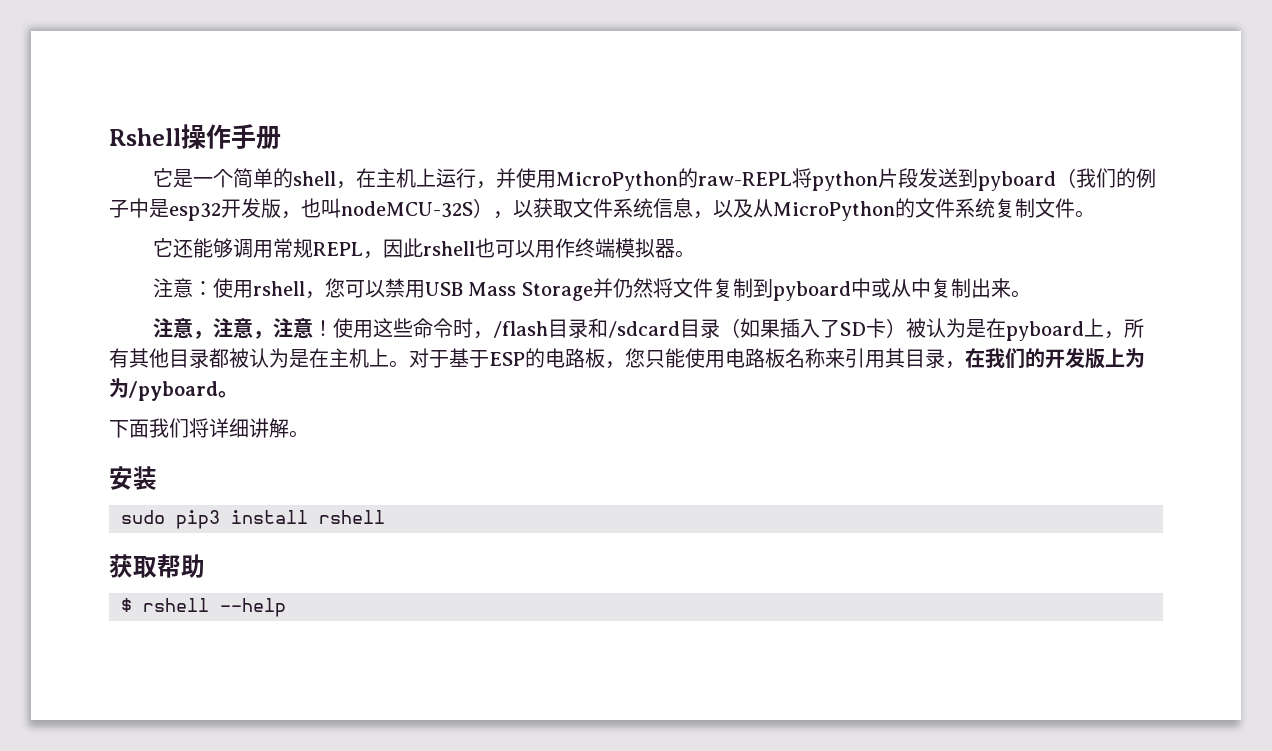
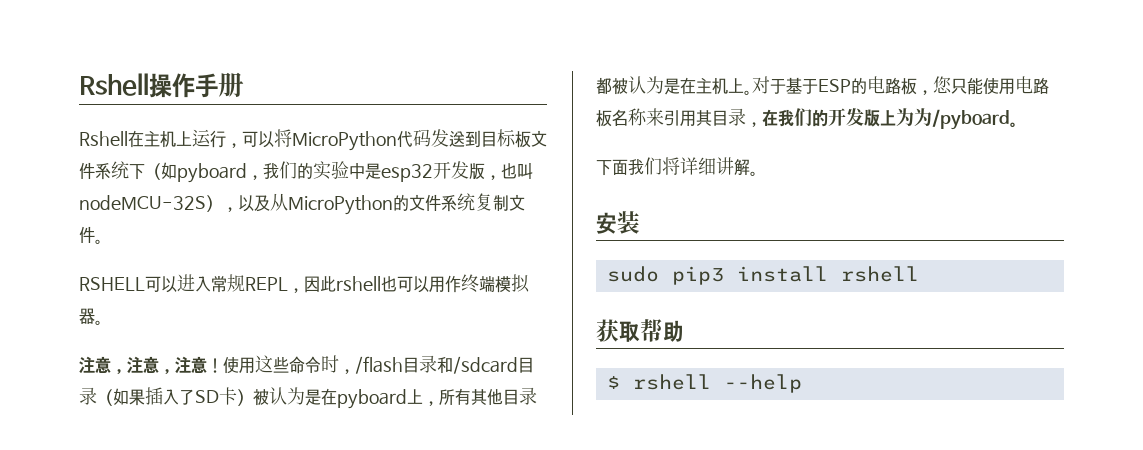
[152,168,1156,191] [109,199,129,218] 它是一个简单的shell，在主机上运行，并使用MicroPython的raw-REPL将python片段发送到pyboard（我们的例子 -> [79,129,547,151] [79,161,349,183] Rshell在主机上运行，可以将MicroPython代码发送到目标板文件系统下（如pyboard，我们的实验
[533,198,733,219] 获取文件系统信息，以 -> (254, 203) none
[152,238,273,258] 它还能够调用 -> [79,274,211,293] RSHELL可以进入
[152,278,1031,301] // 注意：使用rshell，您可以禁用USB Mass Storage并仍然将文件复制到pyboard中或从中复制出来。 -> (103, 322) none

